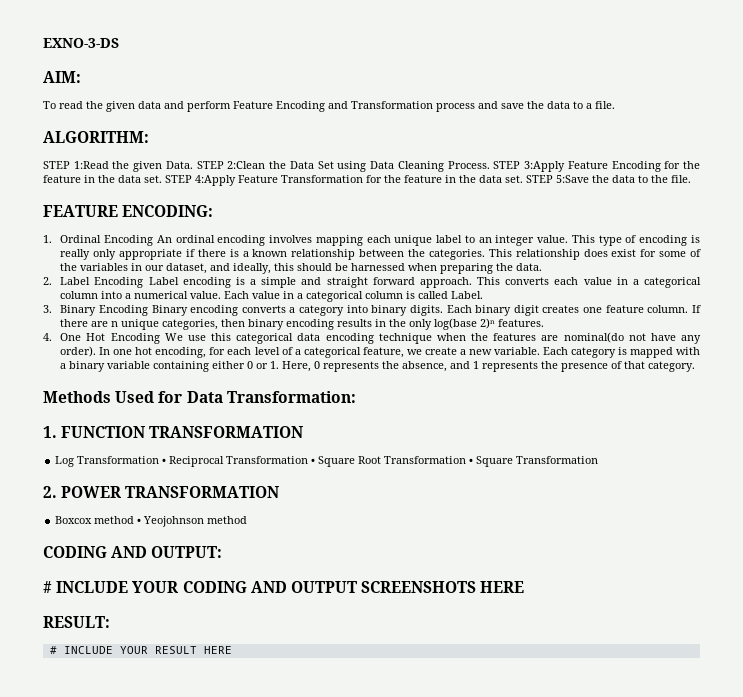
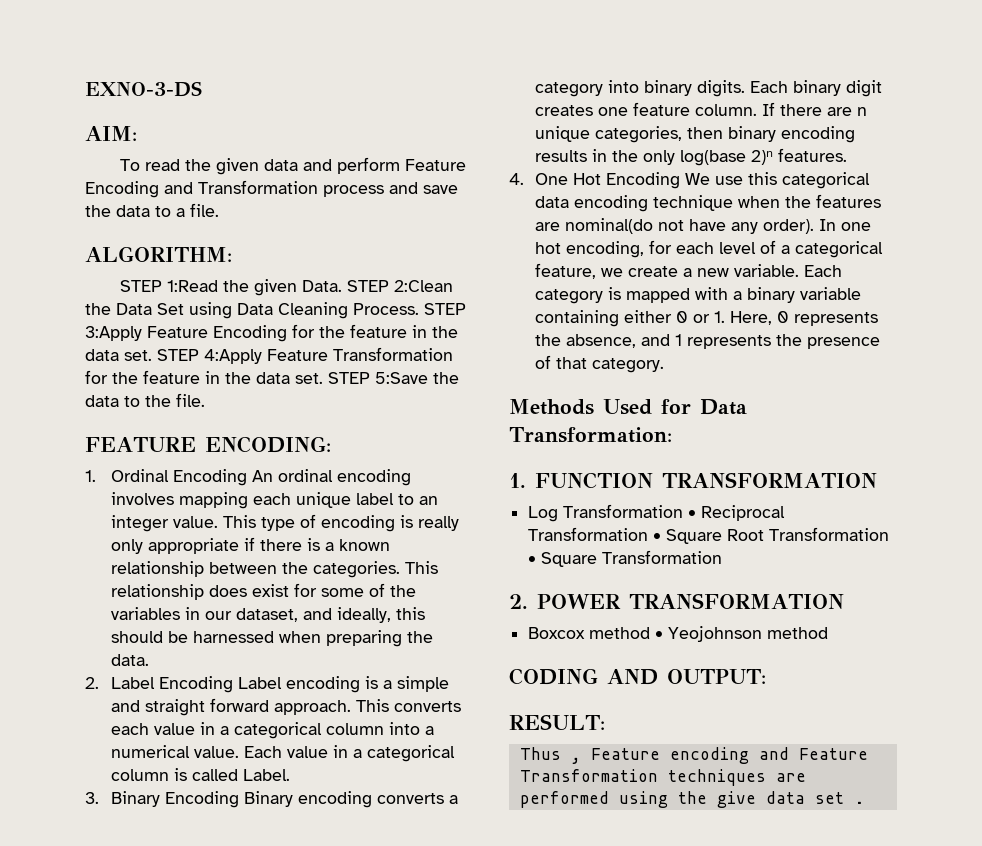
[43,581,525,593] [43,616,110,628] [49,646,232,654] # INCLUDE YOUR CODING AND OUTPUT SCREENSHOTS HERE // RESULT: // # INCLUDE YOUR RESULT HERE -> [509,714,605,730] [519,747,868,764] [519,769,806,786] [519,791,864,808] RESULT: // Thus , Feature encoding and Feature Transformation techniques are performed using the give data set .

